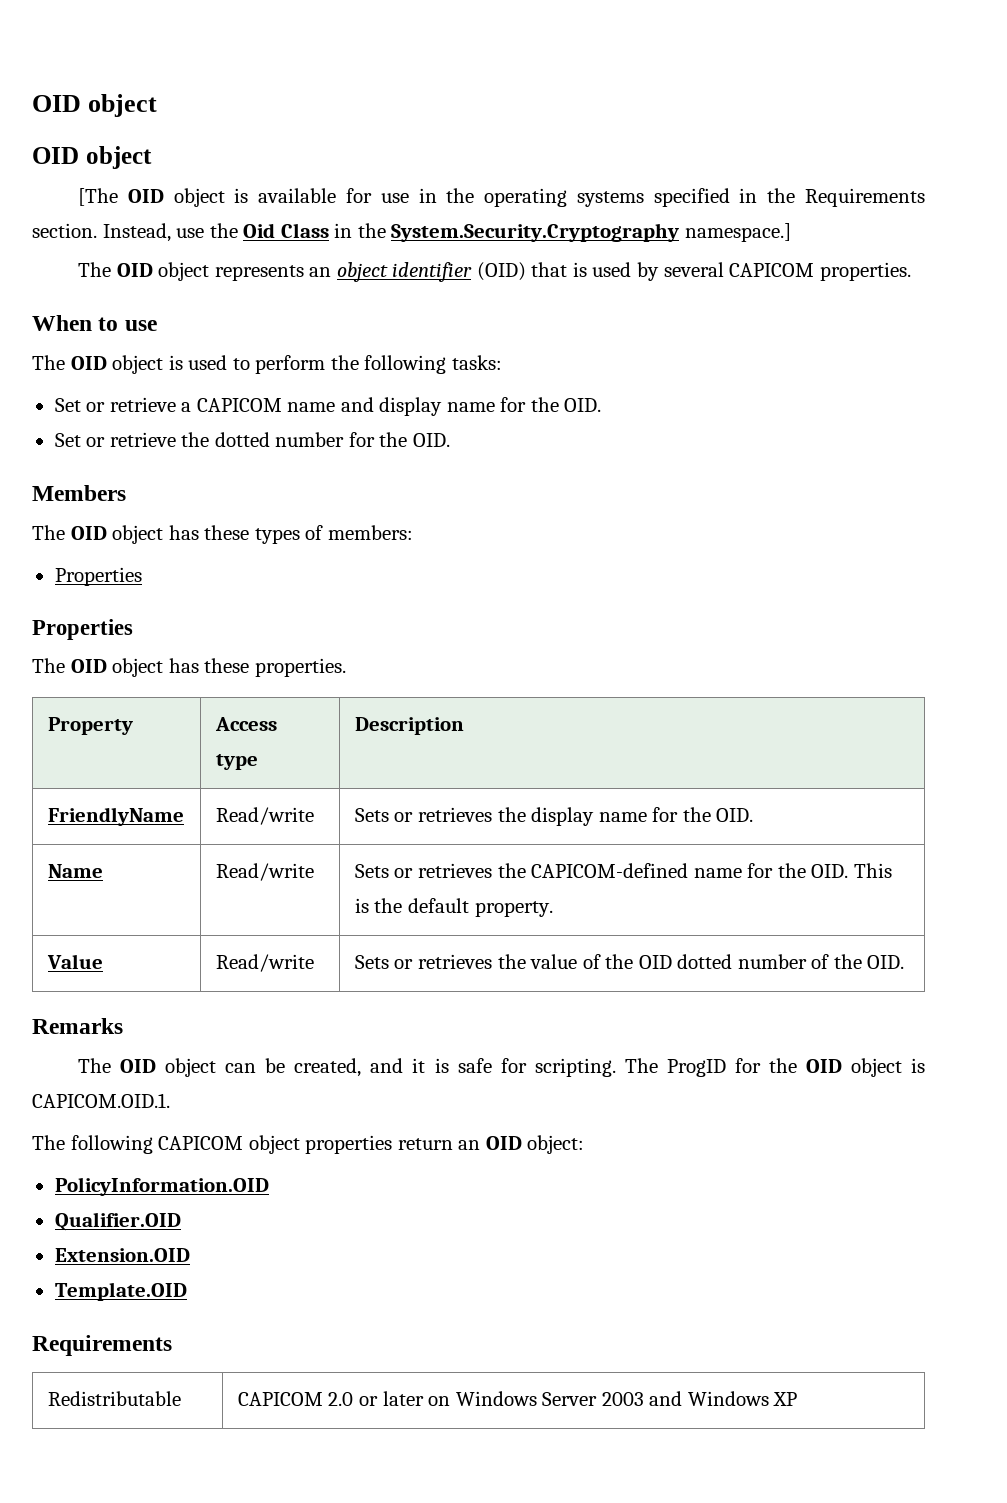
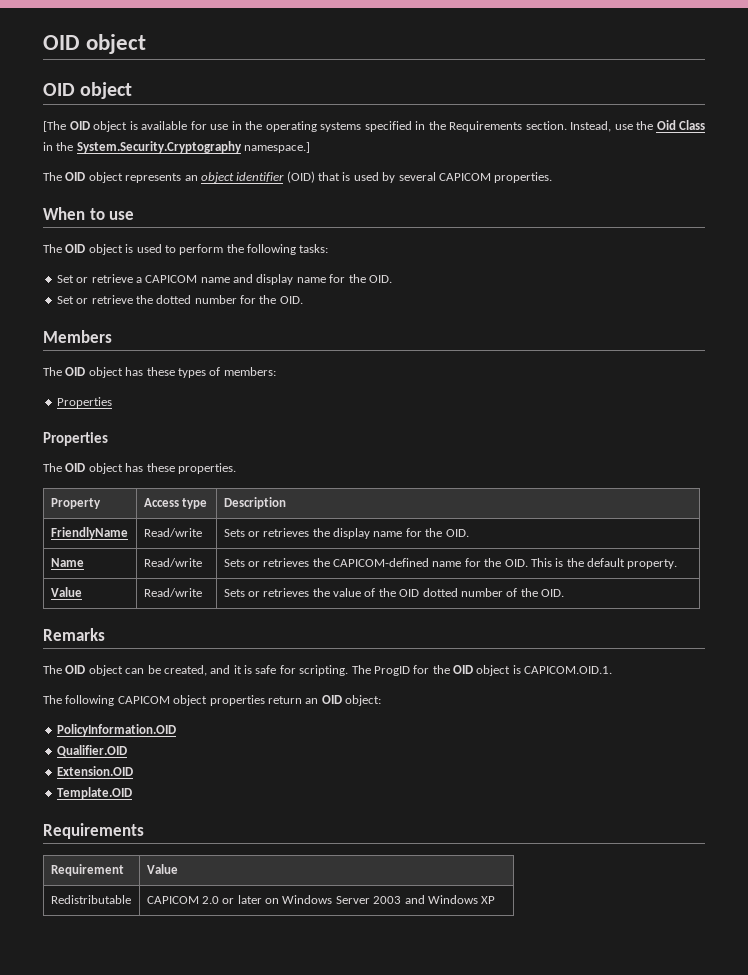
(172, 1345) none -> [50,864,124,876] [146,864,178,874] // Requirement | Value

